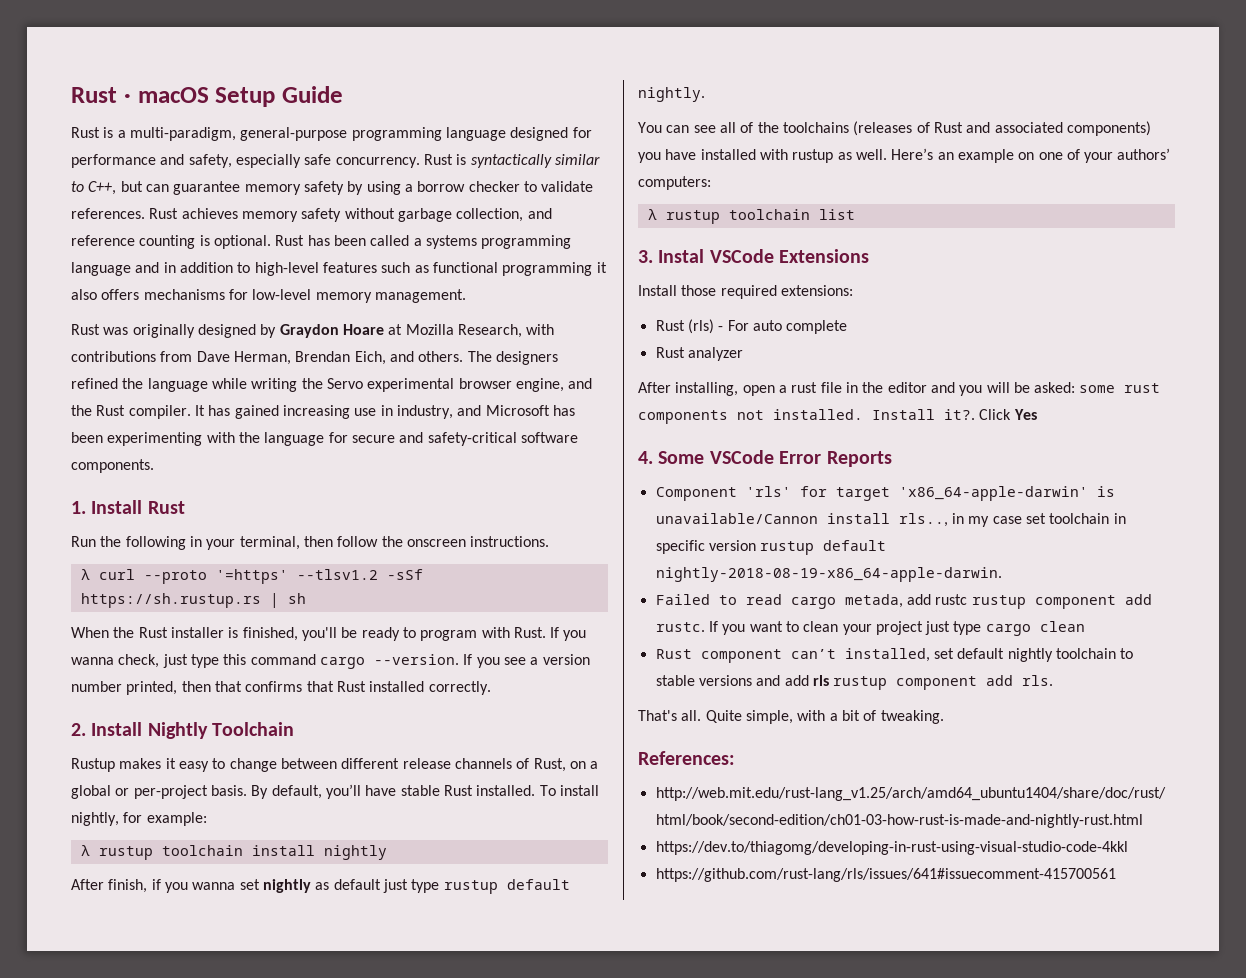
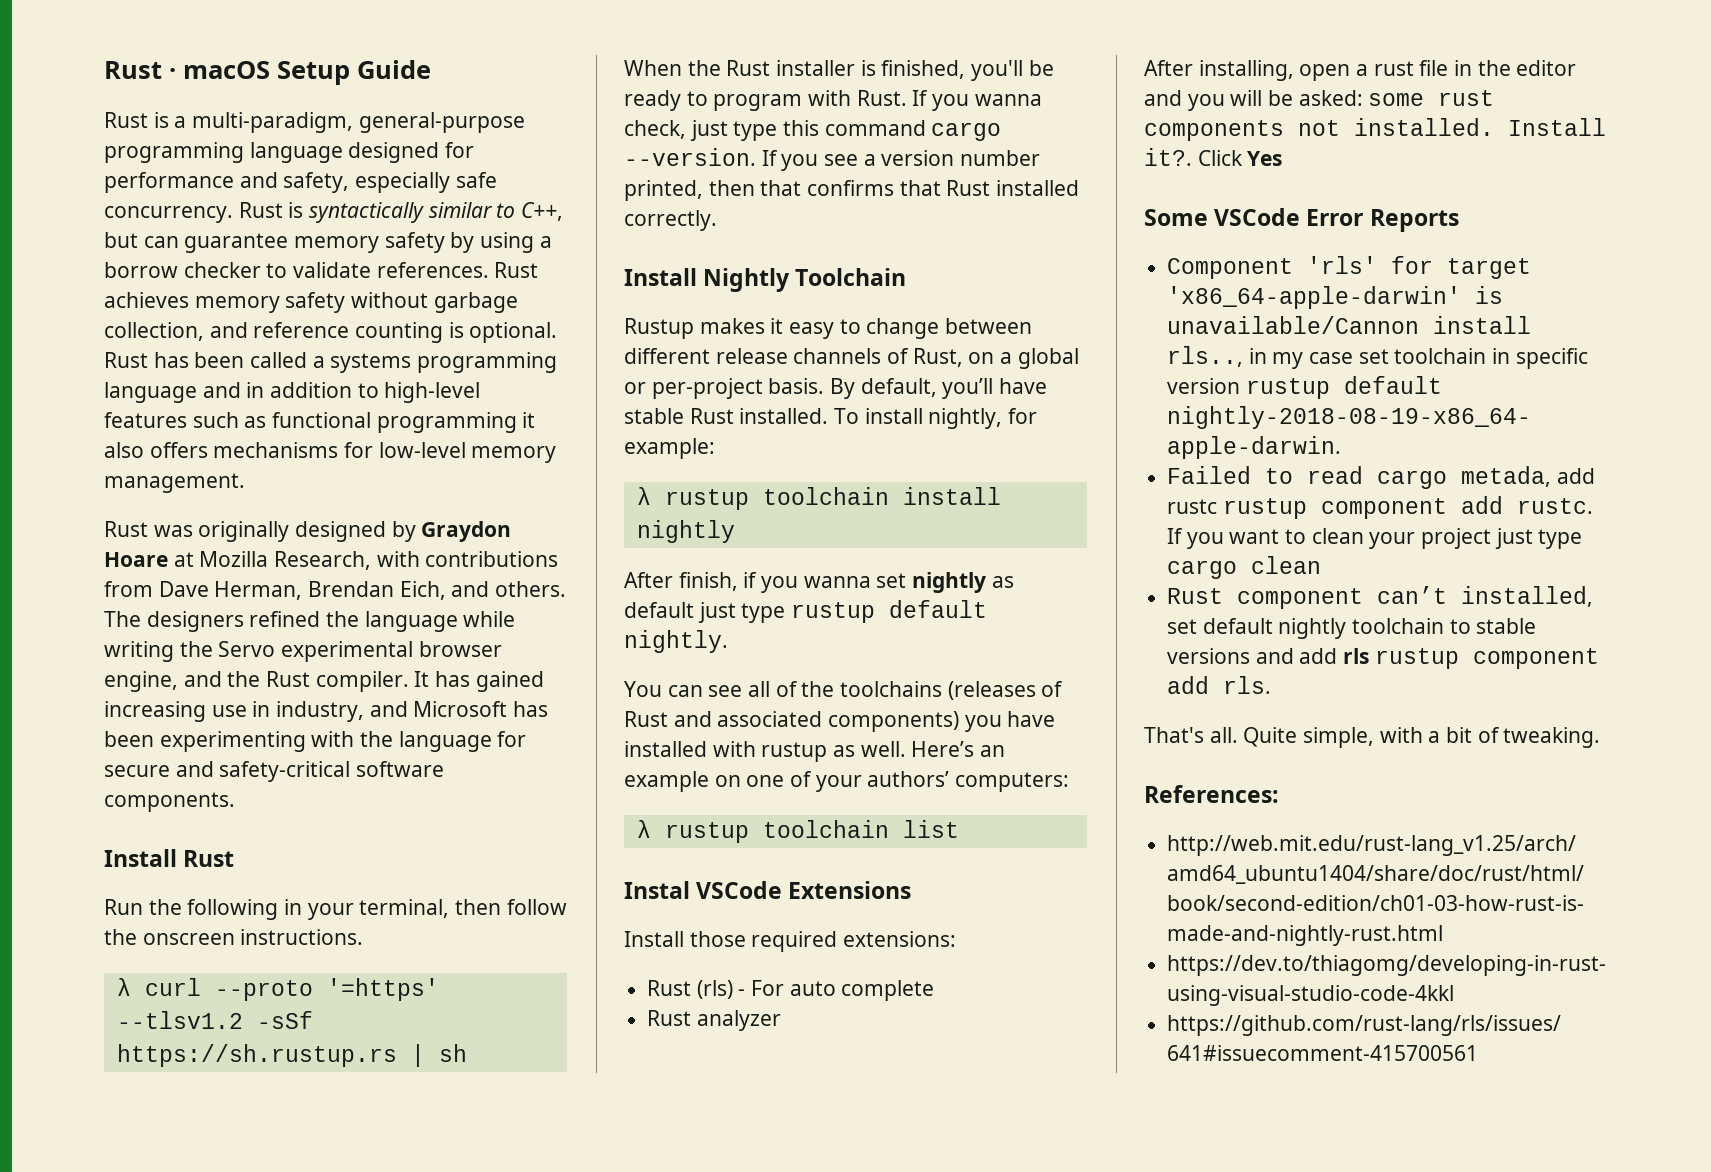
[71,501,86,514] 1. -> (235, 802) none
[71,723,86,736] 2. -> (717, 220) none
[638,250,653,263] 3. -> (959, 829) none
[638,451,653,464] 4. -> (1283, 158) none

